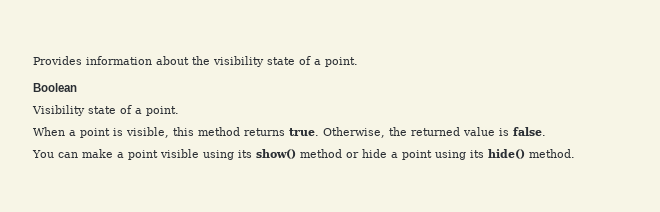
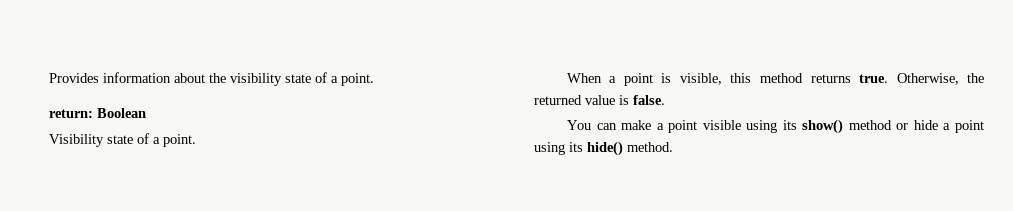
(358, 62) none -> [49,109,93,118] return:

